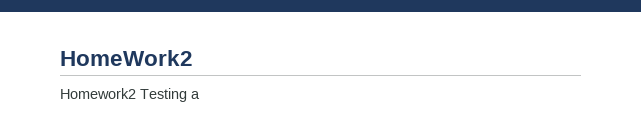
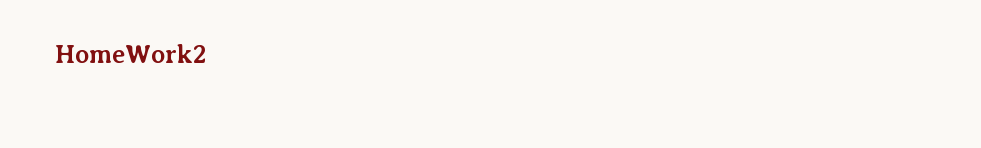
[60,88,200,102] // Homework2 Testing a -> (206, 53) none

